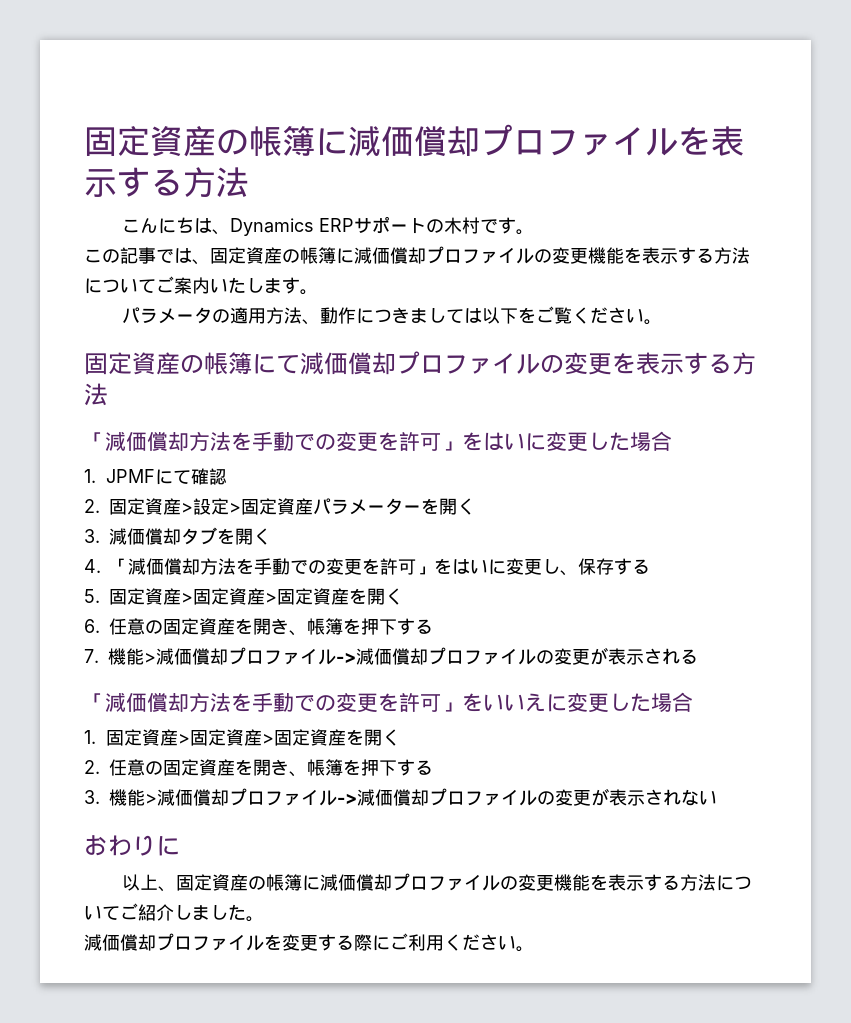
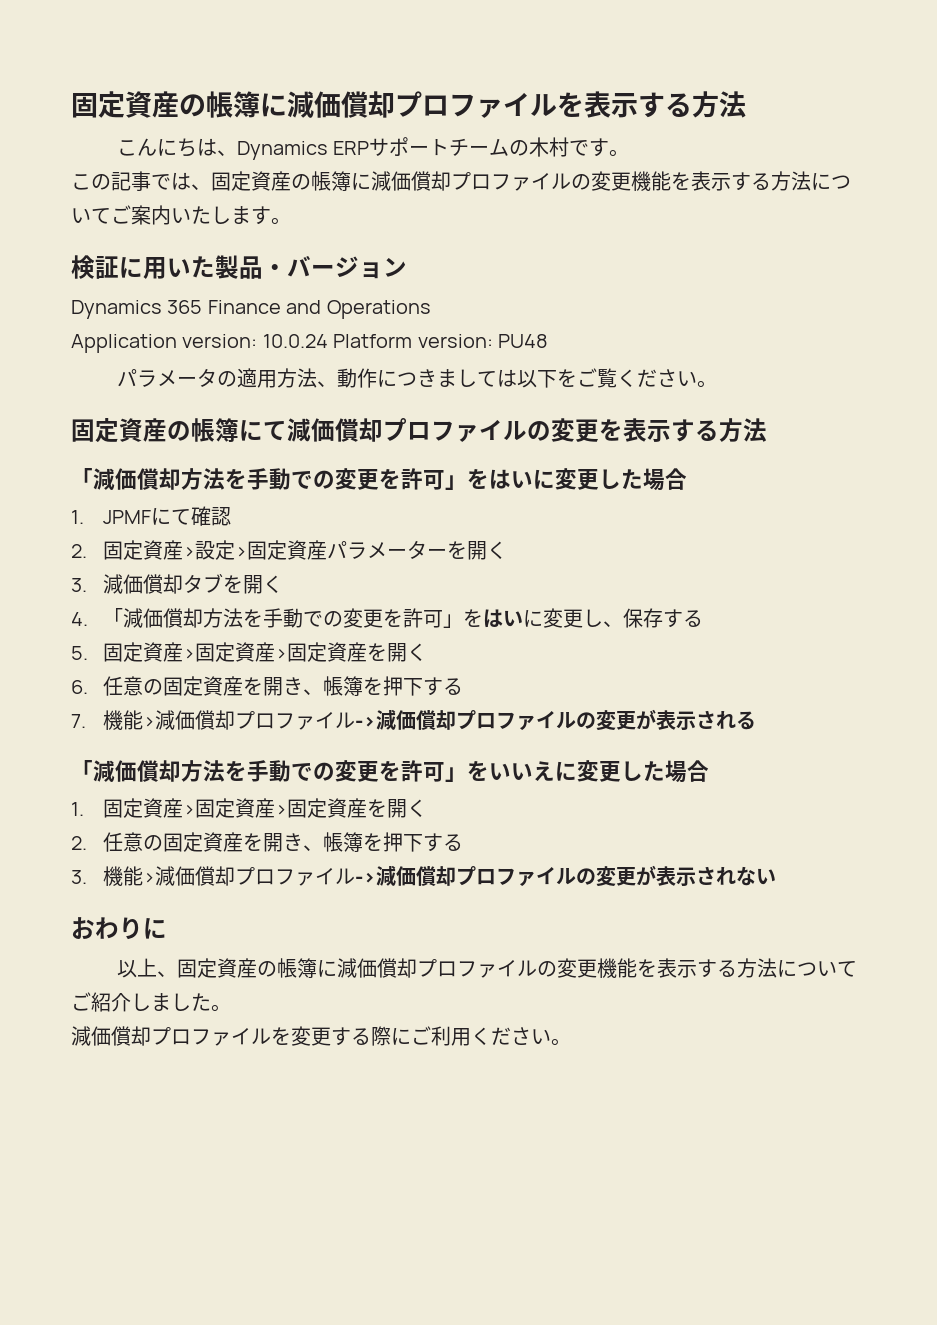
(427, 226) none -> [449,138,510,156] チーム
(318, 292) none -> [71,255,407,279] [71,300,431,319] [71,334,548,353] // 検証に用いた製品・バージョン // Dynamics 365 Finance and Operations // Application version: 10.0.24 Platform version: PU48

